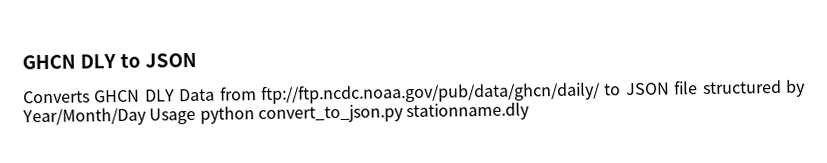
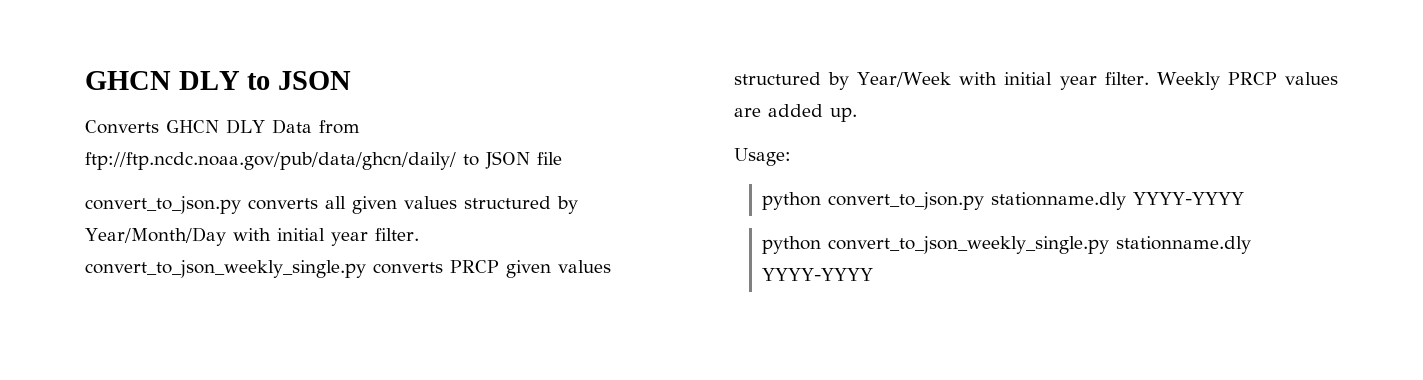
[702,79,806,97] [22,102,531,127] structured by Year/Month/Day Usage python convert_to_json.py stationname.dly -> [85,196,578,214] [85,227,419,246] [85,260,611,278] [734,72,1338,90] [734,104,857,122] [734,148,791,166] [762,192,1245,210] [762,236,1252,254] [762,268,874,281] // convert_to_json.py converts all given values structured by Year/Month/Day with initial year filter. convert_to_json_weekly_single.py converts PRCP given values structured by Year/Week with initial year filter. Weekly PRCP values are added up. // Usage: // python convert_to_json.py stationname.dly YYYY-YYYY // python convert_to_json_weekly_single.py stationname.dly YYYY-YYYY

